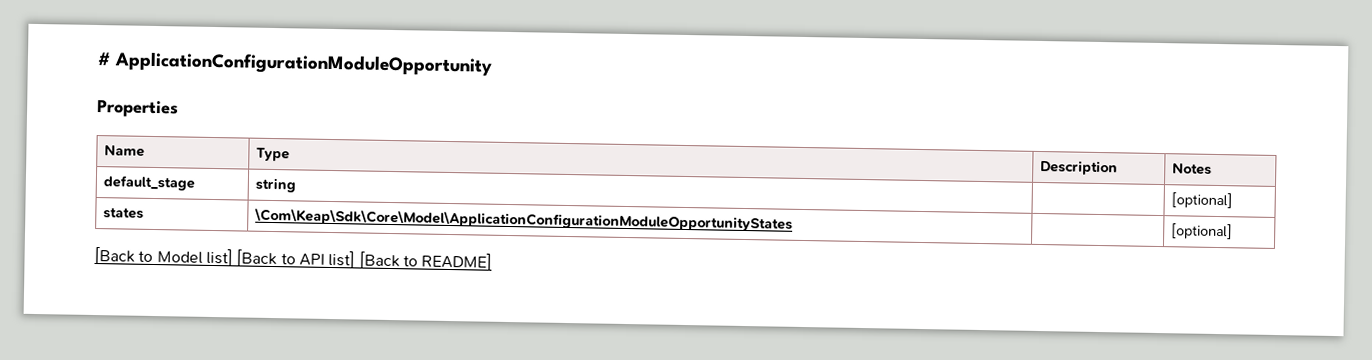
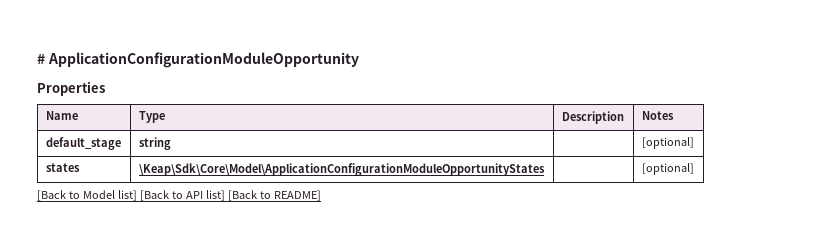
[253,207,793,232] \Com\Keap\Sdk\Core\Model\ApplicationConfigurationModuleOpportunityStates -> [138,163,545,176] \Keap\Sdk\Core\Model\ApplicationConfigurationModuleOpportunityStates

